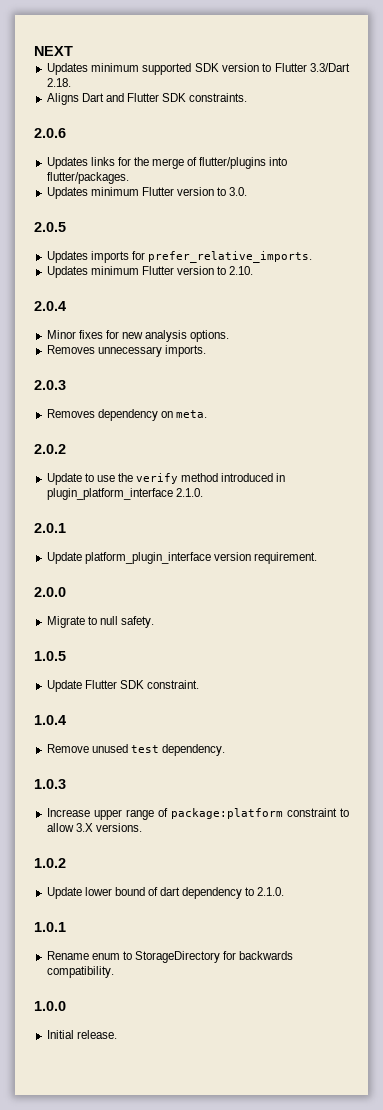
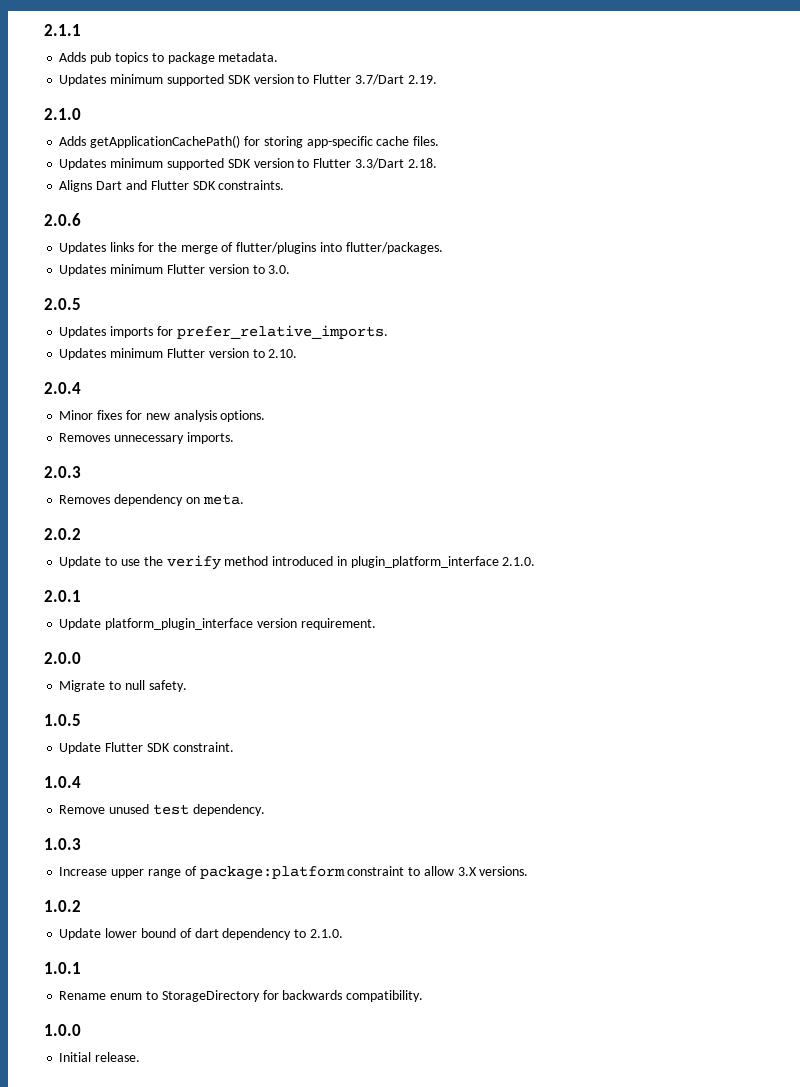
[34,46,73,56] NEXT -> [44,24,81,36] [59,52,279,64] [59,74,437,86] [44,108,81,120] [59,135,440,148] 2.1.1 // Adds pub topics to package metadata. // Updates minimum supported SDK version to Flutter 3.7/Dart 2.19. // 2.1.0 // Adds getApplicationCachePath() for storing app-specific cache files.

